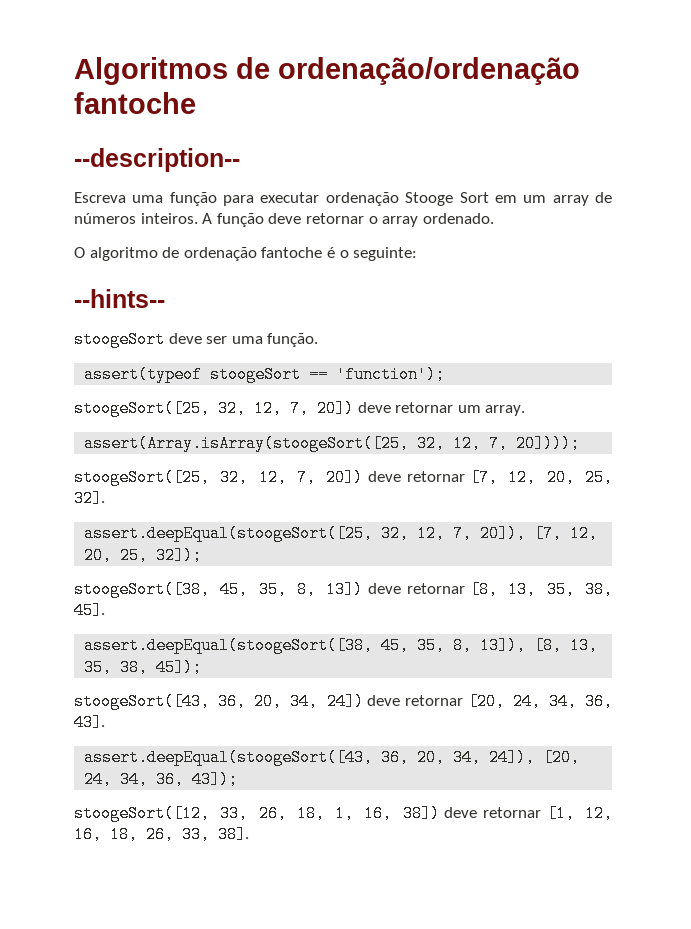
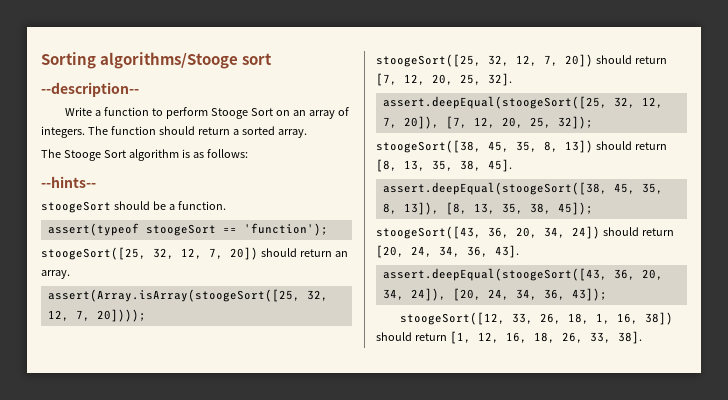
[74,57,580,85] [74,92,196,114] [74,148,240,172] [74,192,613,206] [74,213,494,227] [74,247,418,261] [74,289,165,308] [74,331,319,348] Algoritmos de ordenação/ordenação fantoche // --description-- // Escreva uma função para executar ordenação Stooge Sort em um array de números inteiros. A função deve retornar o array ordenado. // O algoritmo de ordenação fantoche é o seguinte: // --hints-- // stoogeSort deve ser uma função. -> [41,52,273,69] [41,82,139,97] [65,107,349,119] [41,126,307,138] [41,149,248,161] [41,176,96,188] [41,201,226,213] Sorting algorithms/Stooge sort // --description-- // Write a function to perform Stooge Sort on an array of integers. The function should return a sorted array. // The Stooge Sort algorithm is as follows: // --hints-- // stoogeSort should be a function.
[357,402,481,413] deve retornar um -> [260,248,348,257] should return an
[367,471,465,482] deve retornar -> [595,55,667,64] should return
[367,583,465,594] deve retornar -> [595,141,667,150] should return
[367,695,463,706] deve retornar -> [602,227,674,236] should return
[444,807,542,818] deve retornar -> [376,332,447,341] should return

